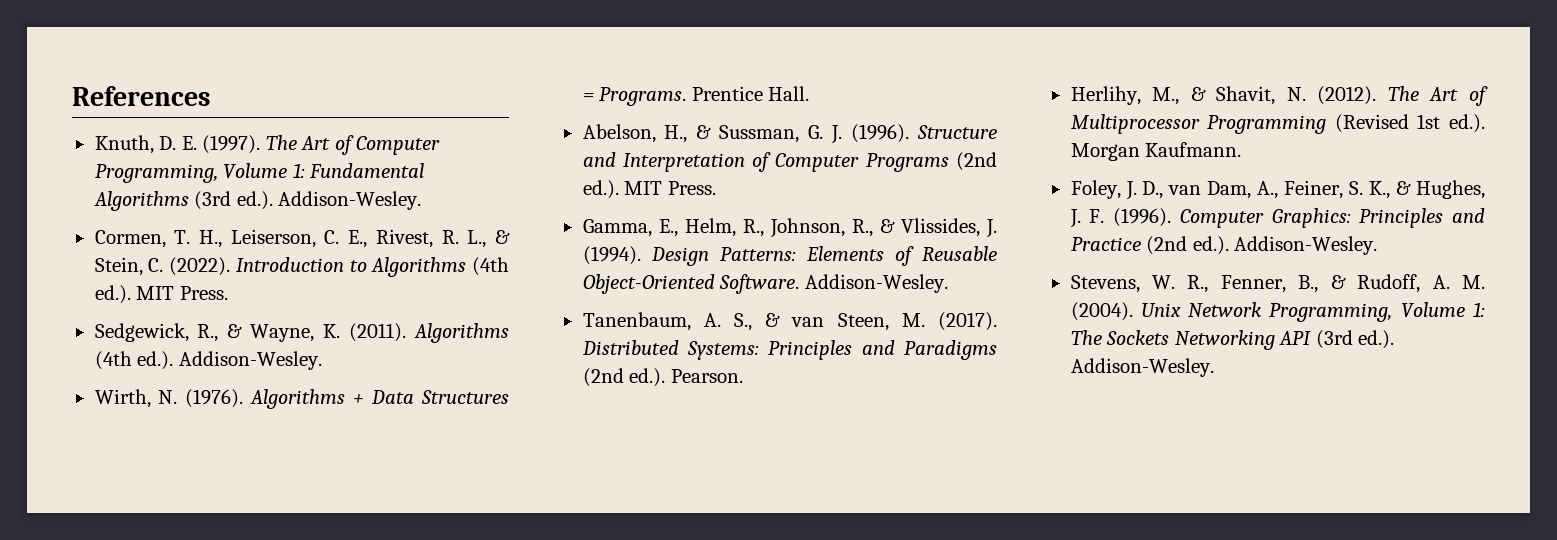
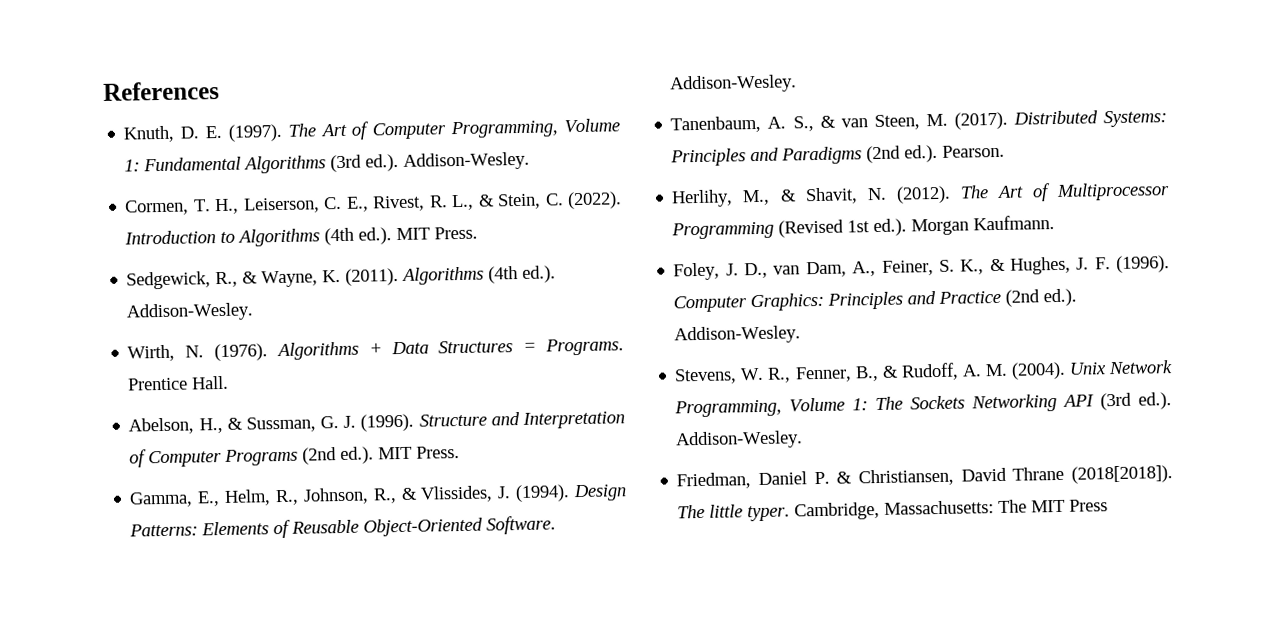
(1214, 367) none -> [676,465,1173,490] [677,499,1109,522] // Friedman, Daniel P. & Christiansen, David Thrane (2018[2018]). The little typer. Cambridge, Massachusetts: The MIT Press

